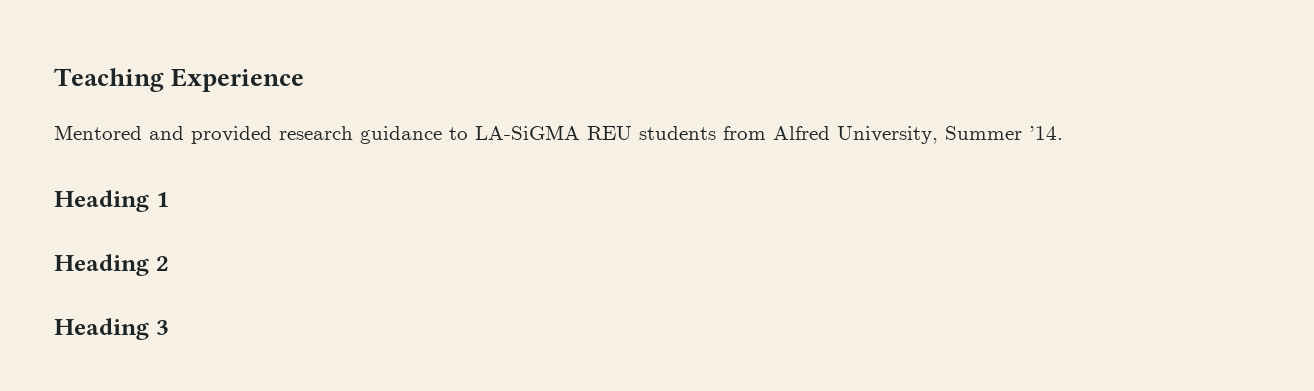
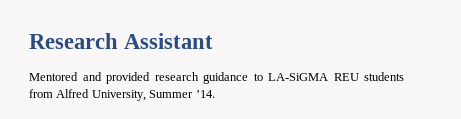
[54,68,305,92] Teaching Experience -> [29,33,214,49] Research Assistant
[54,190,169,212] [54,254,169,276] [54,318,169,340] // Heading 1 // Heading 2 // Heading 3 -> (215, 94) none

